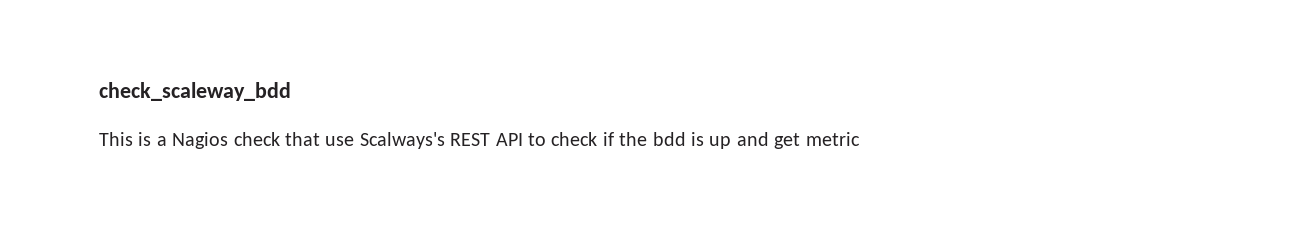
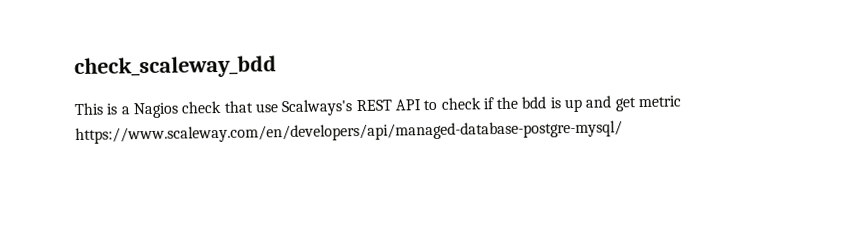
(860, 139) none -> [75,120,623,145] https://www.scaleway.com/en/developers/api/managed-database-postgre-mysql/

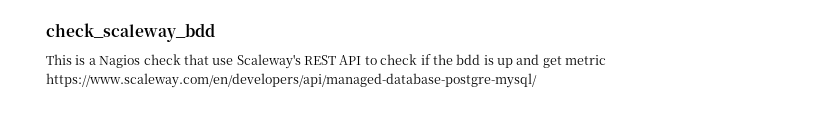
[281,99,354,117] Scalways's -> [236,54,301,69] Scaleway's

